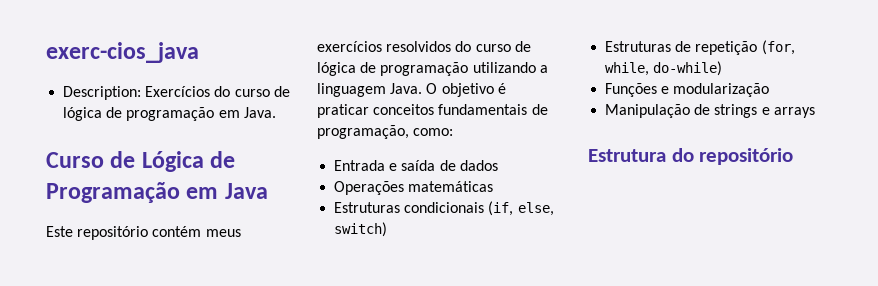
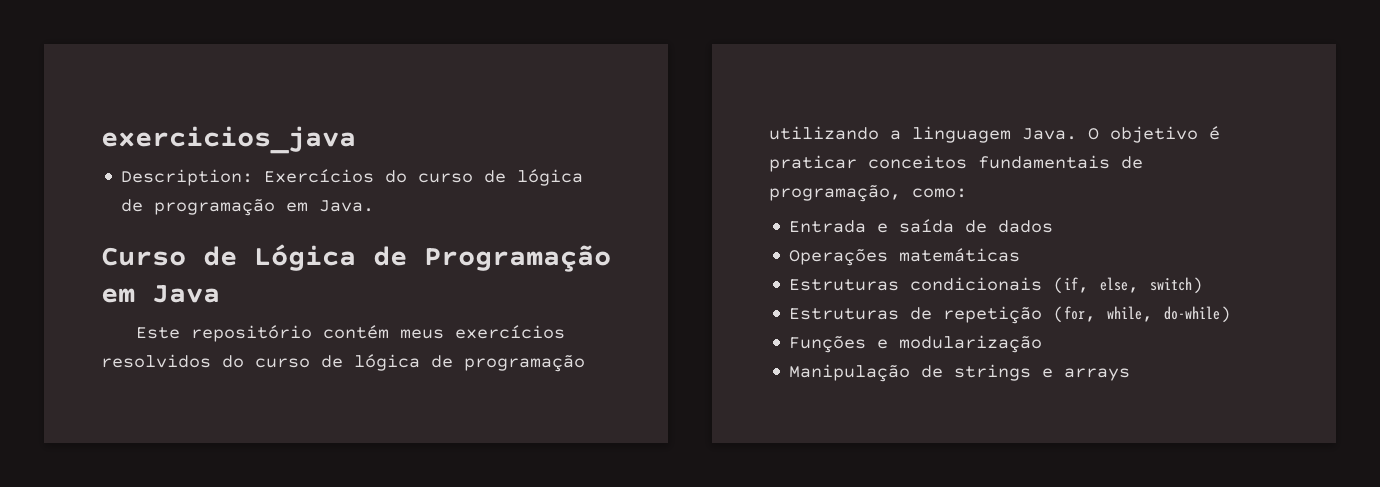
[46,42,199,63] exerc-cios_java -> [101,126,356,154] exercicios_java
[588,148,794,165] // Estrutura do repositório -> (1131, 374) none

